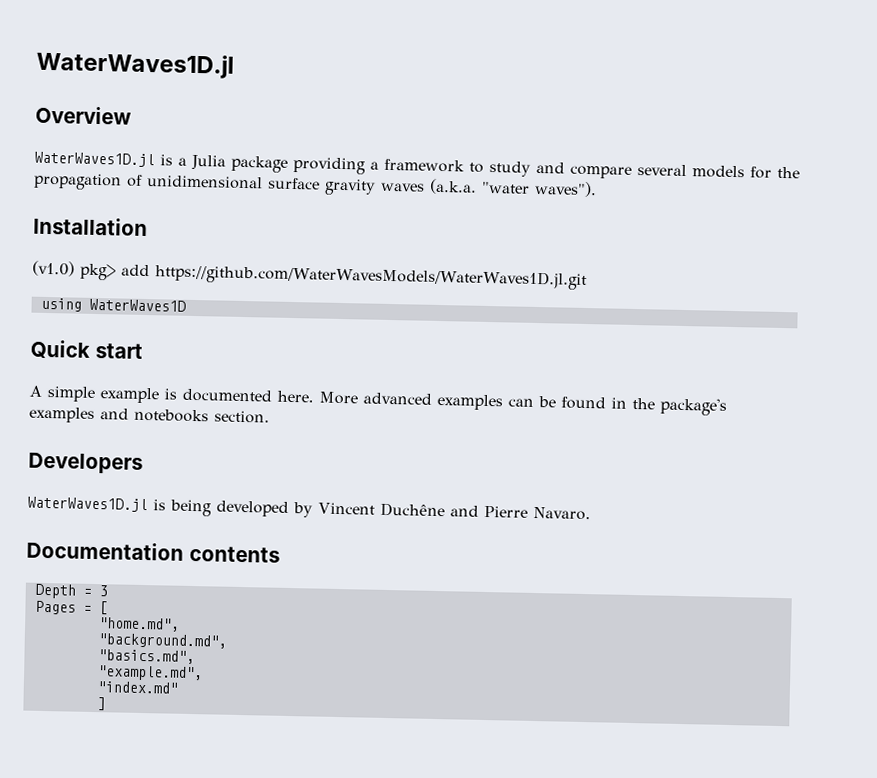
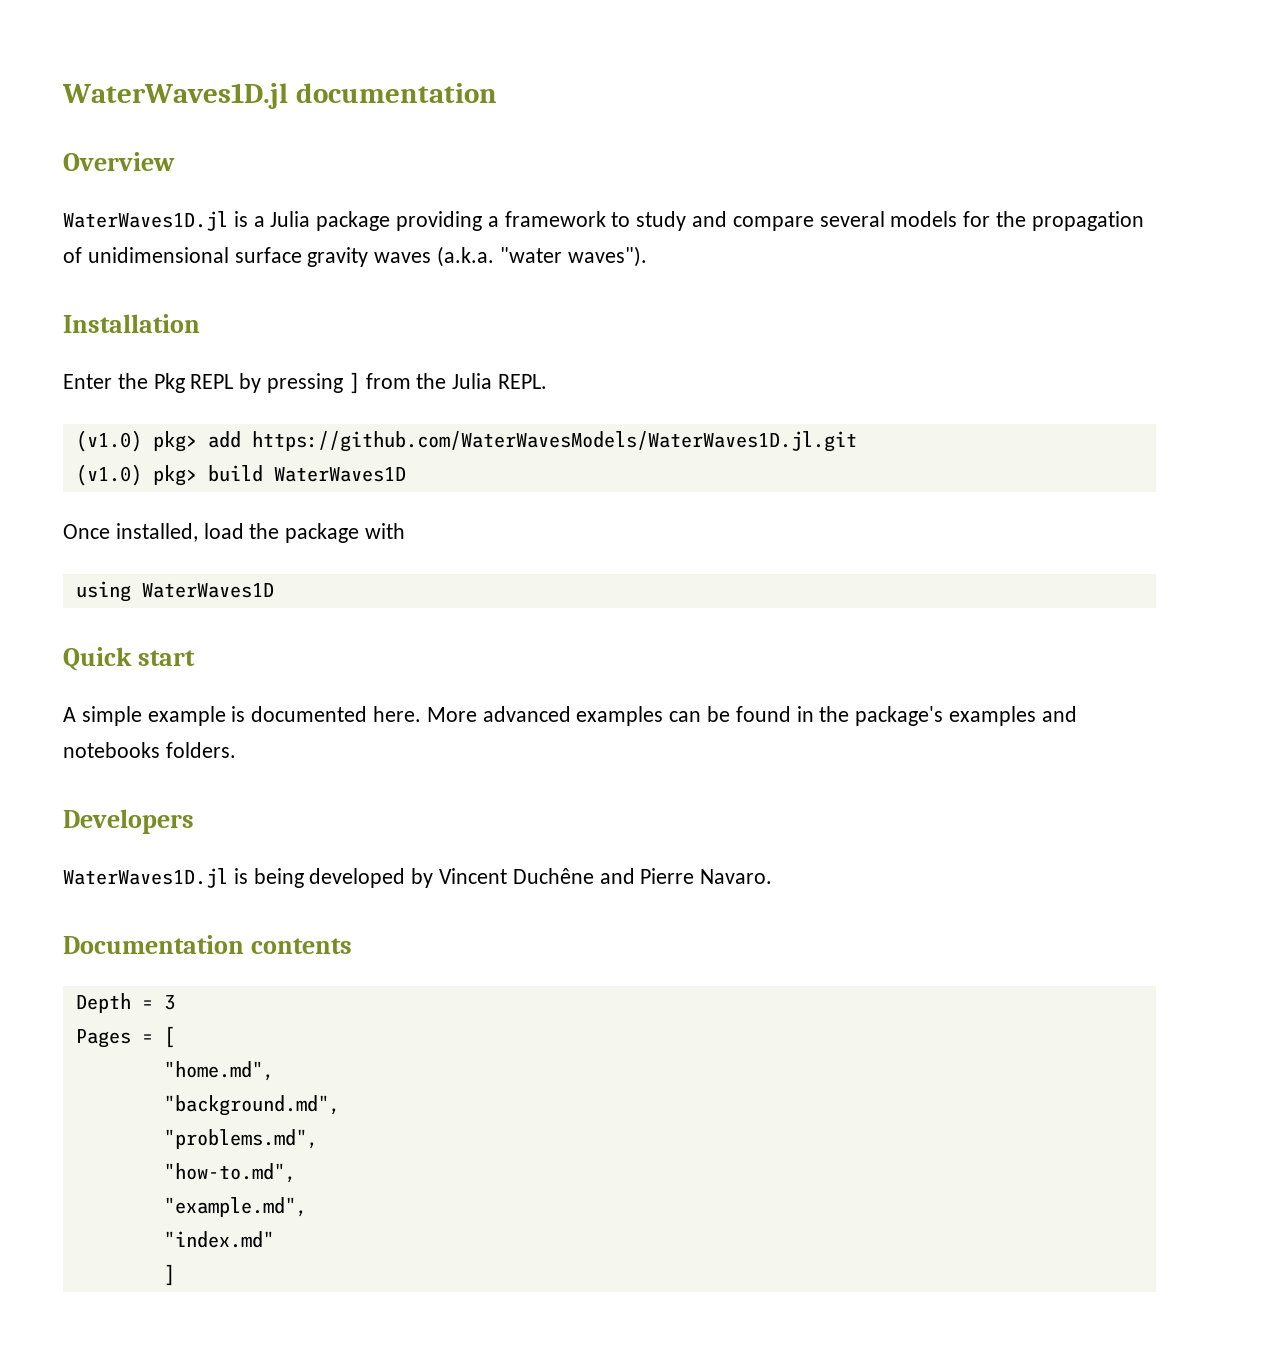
[36,51,234,79] WaterWaves1D.jl -> [62,83,497,109] WaterWaves1D.jl documentation
[32,260,587,290] (v1.0) pkg> add https://github.com/WaterWavesModels/WaterWaves1D.jl.git -> [63,372,548,394] [75,430,857,452] [75,464,406,486] [63,523,406,543] Enter the Pkg REPL by pressing ] from the Julia REPL. // (v1.0) pkg> add https://github.com/WaterWavesModels/WaterWaves1D.jl.git // (v1.0) pkg> build WaterWaves1D // Once installed, load the package with
[214,410,270,424] section. -> [165,742,236,758] folders.
[97,649,195,665] "basics.md", -> [163,1129,318,1149] [163,1163,296,1183] "problems.md", // "how-to.md",

